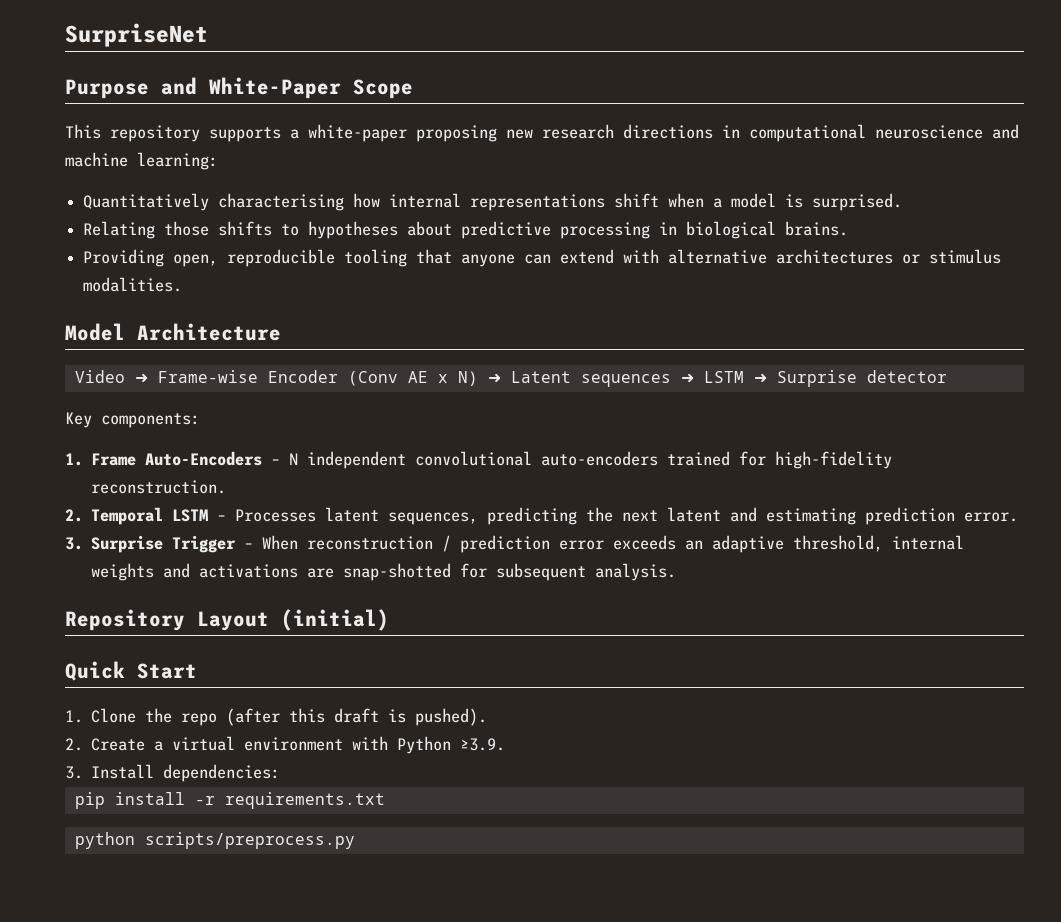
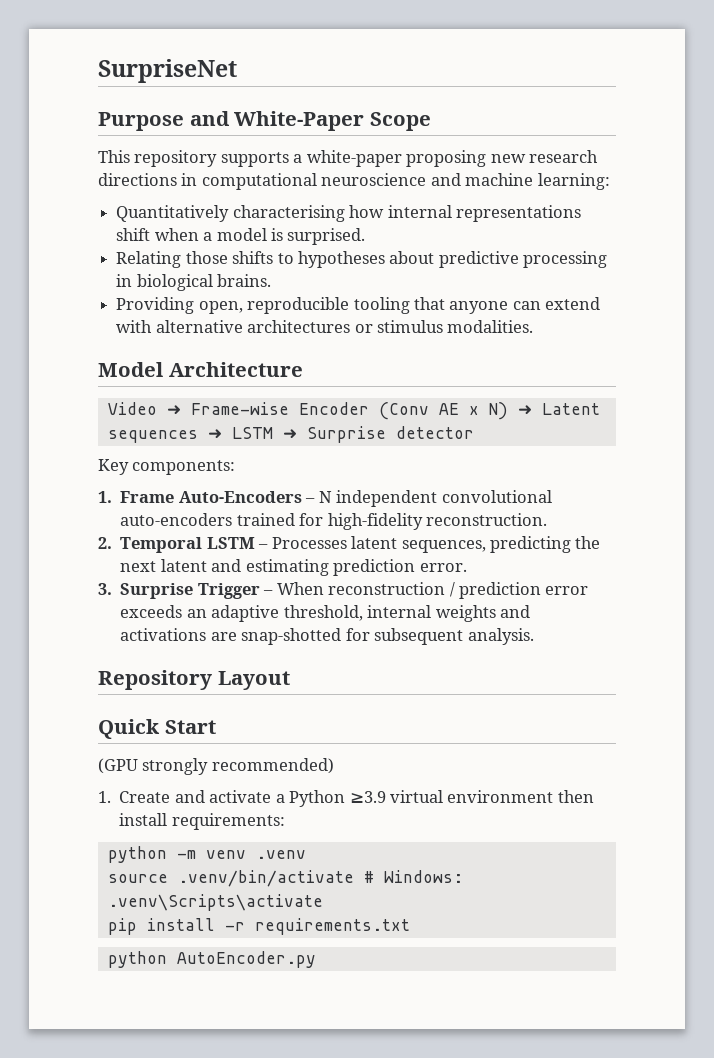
[281,609,389,631] (initial) -> (290, 680) none
[65,708,488,726] [65,736,506,754] [65,764,281,782] 1. Clone the repo (after this draft is pushed). // 2. Create a virtual environment with Python ≥3.9. // 3. Install dependencies: -> [98,758,334,775] [98,790,594,807] [119,813,285,830] [107,846,306,863] [107,870,463,887] [107,894,323,911] (GPU strongly recommended) // 1. Create and activate a Python ≥3.9 virtual environment then install requirements: // python -m venv .venv // source .venv/bin/activate # Windows: .venv\Scripts\activate
[144,832,355,849] scripts/preprocess.py -> [176,951,316,968] AutoEncoder.py

